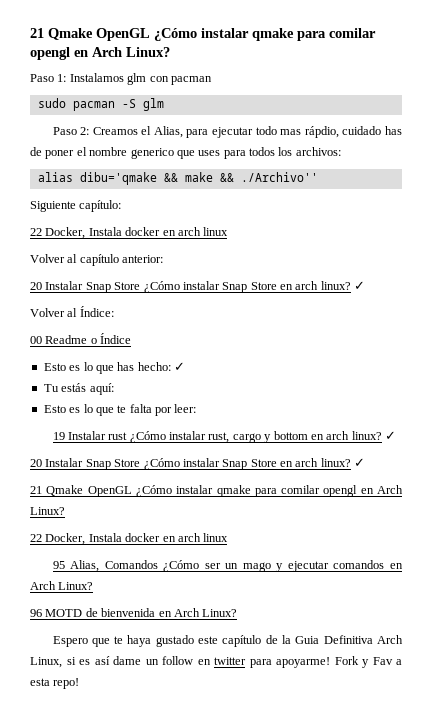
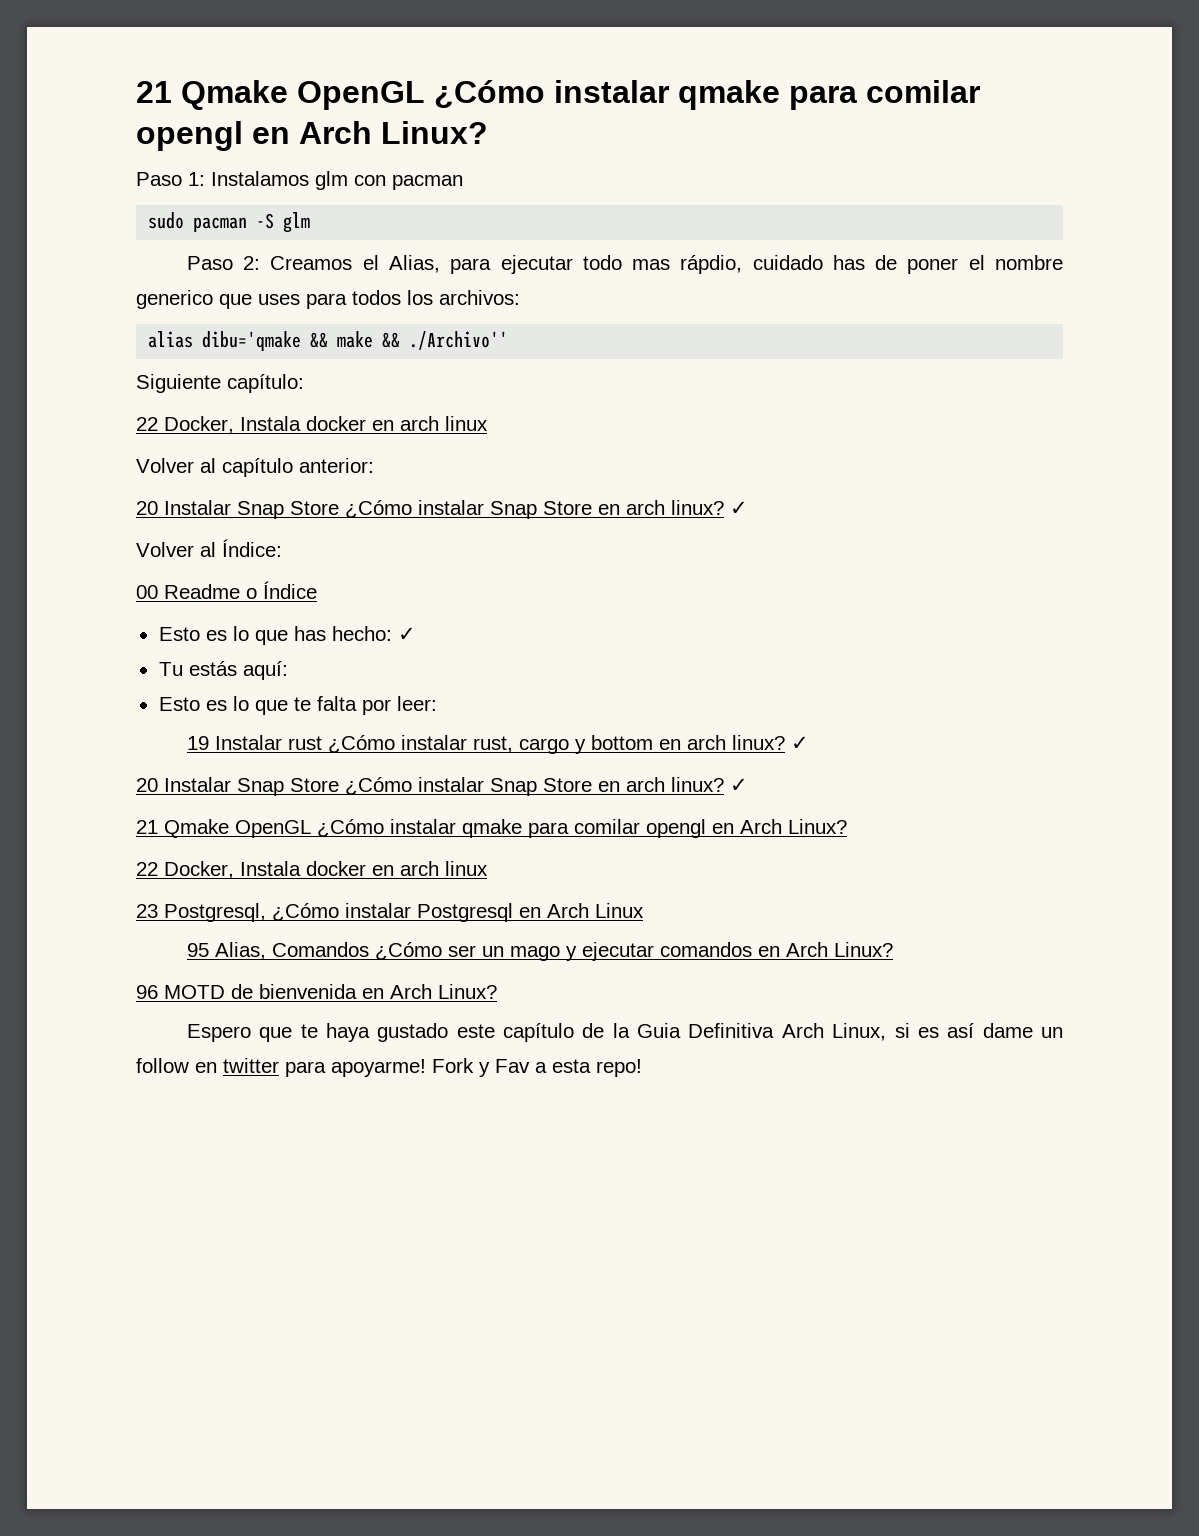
(229, 537) none -> [136,903,644,922] // 23 Postgresql, ¿Cómo instalar Postgresql en Arch Linux

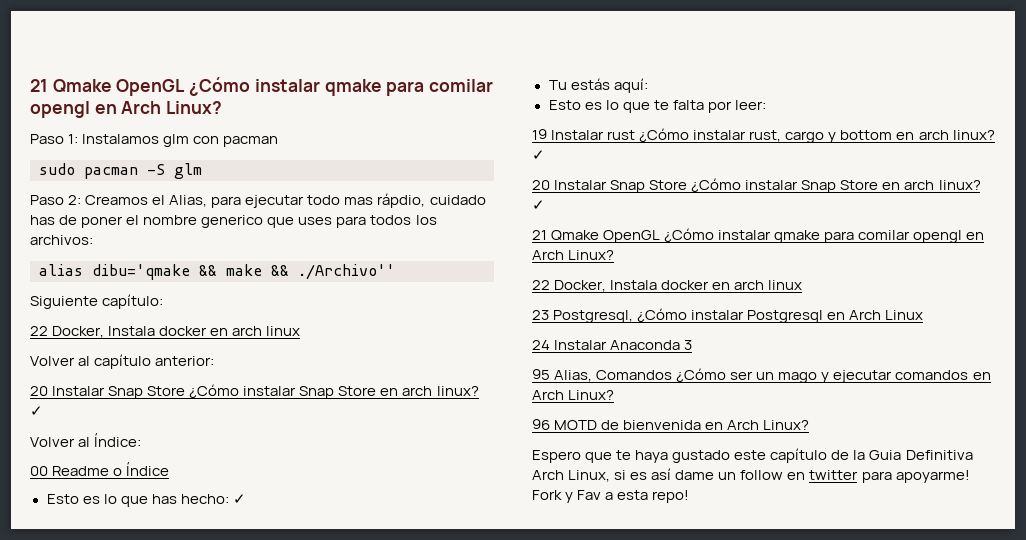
(644, 910) none -> [532,340,693,350] // 24 Instalar Anaconda 3

